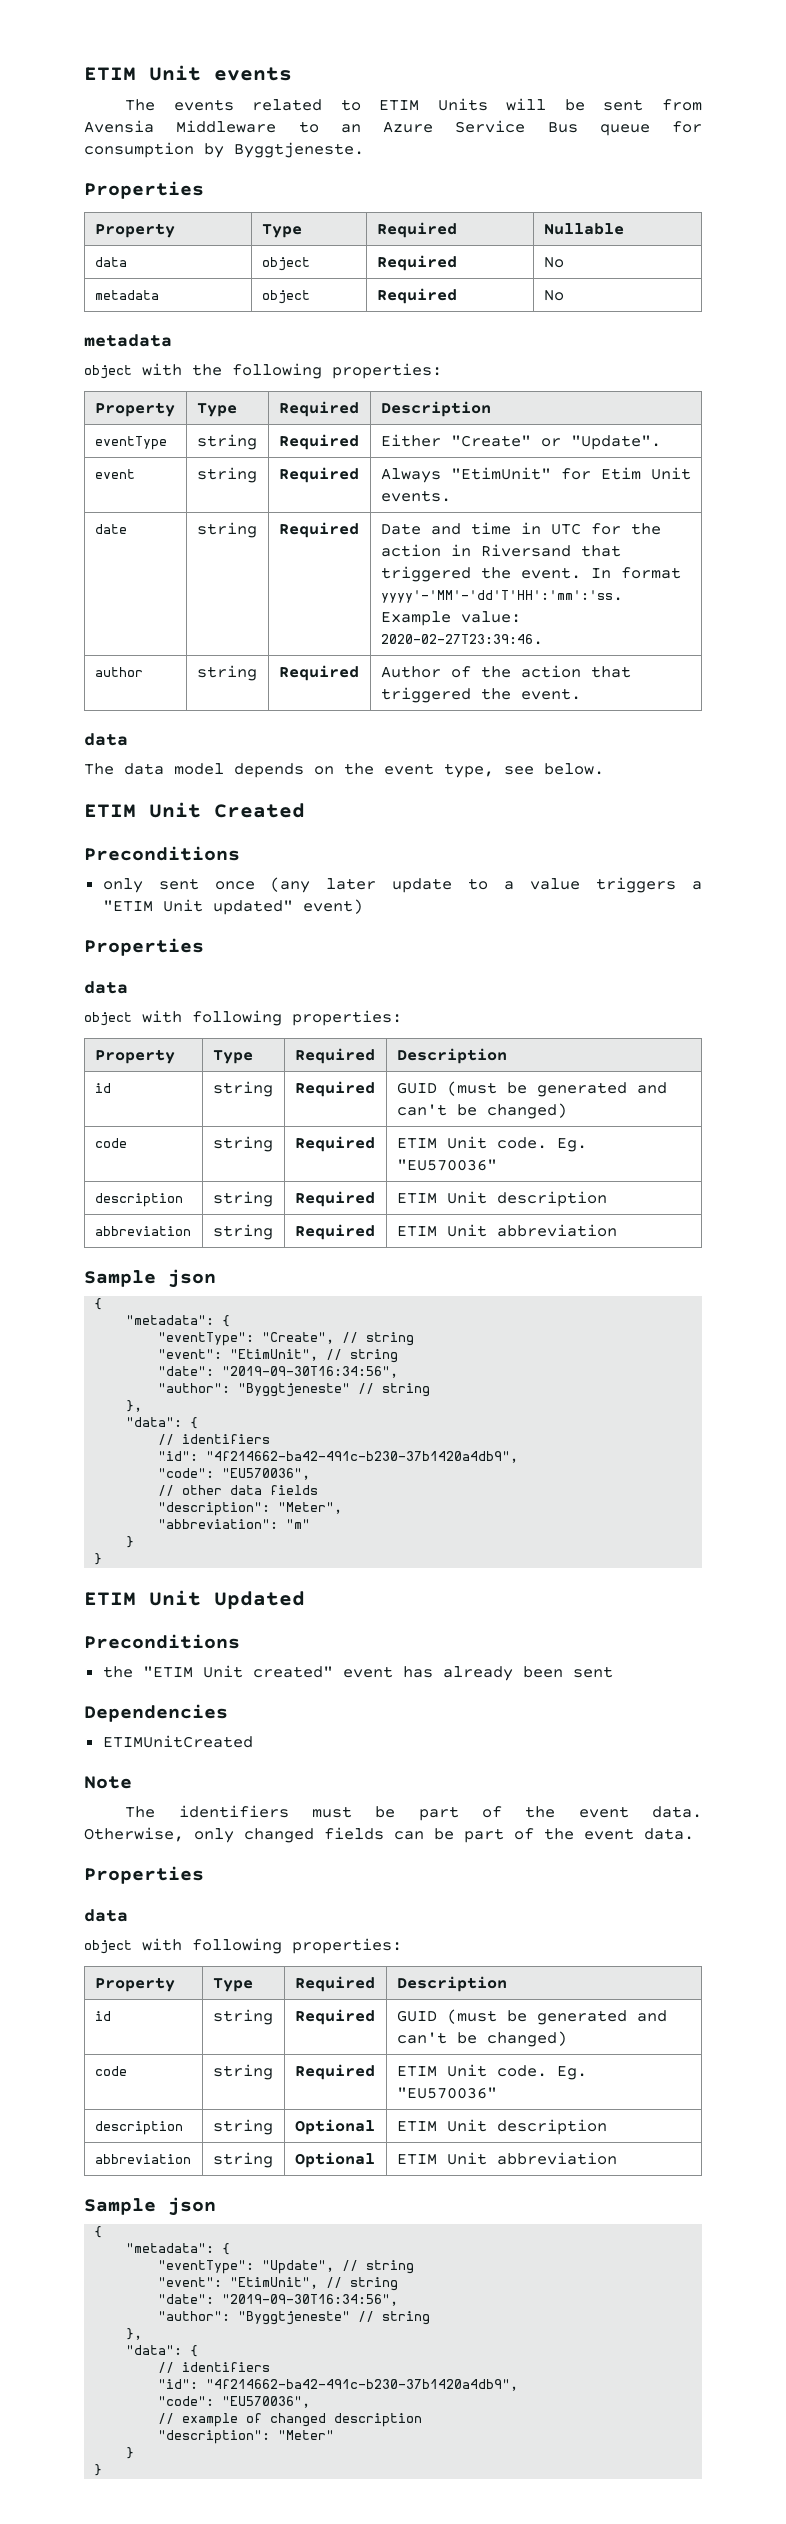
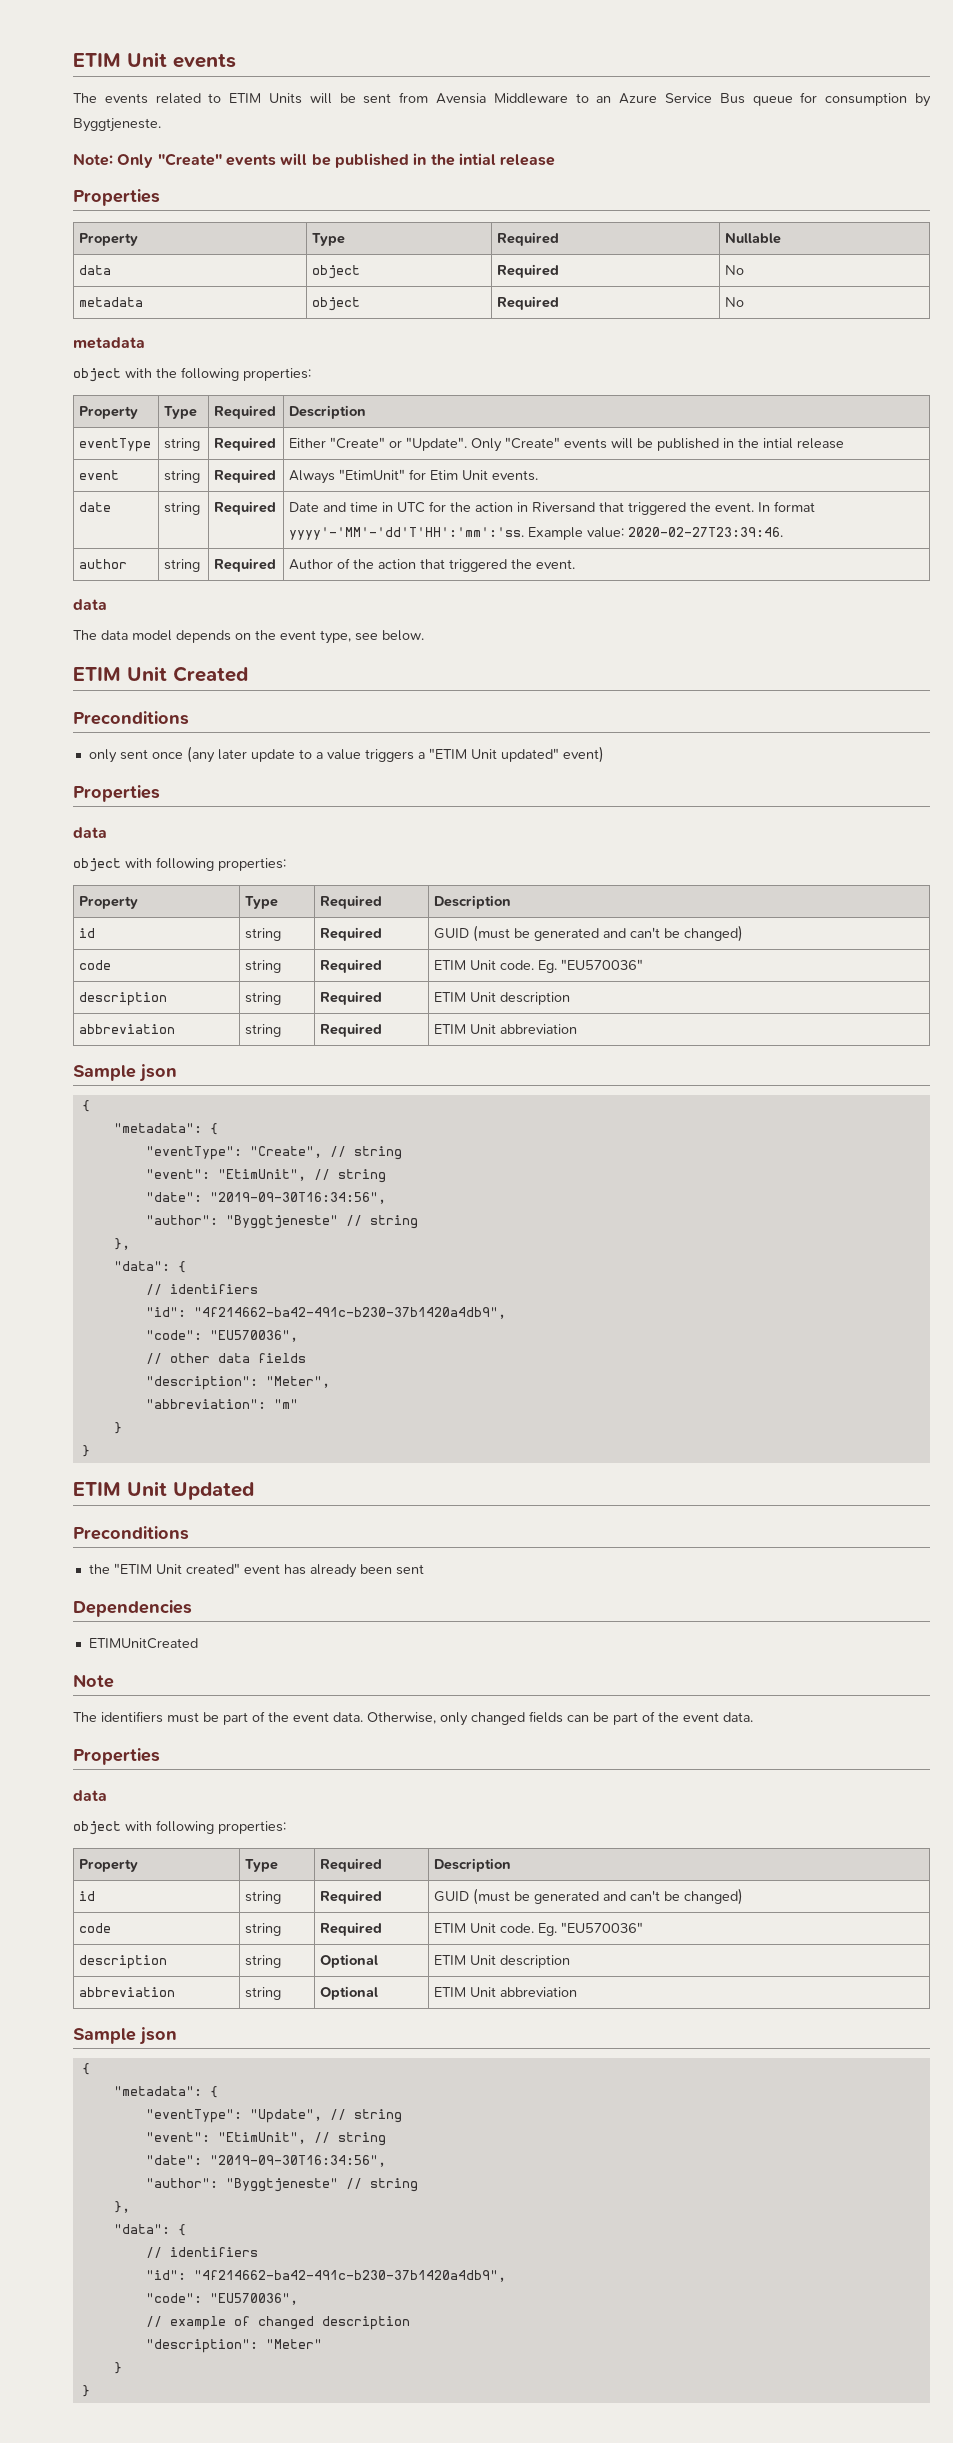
(364, 150) none -> [73,153,556,168] // Note: Only "Create" events will be published in the intial release
(661, 442) none -> [471,437,845,452] Only "Create" events will be published in the intial release

